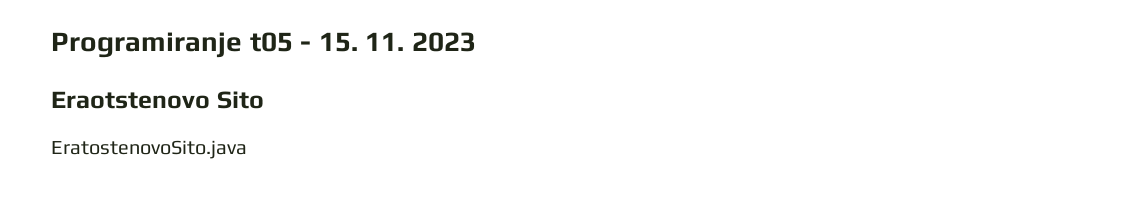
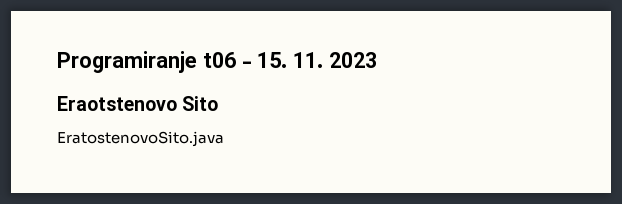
[249,32,293,52] t05 -> [202,52,236,68] t06

